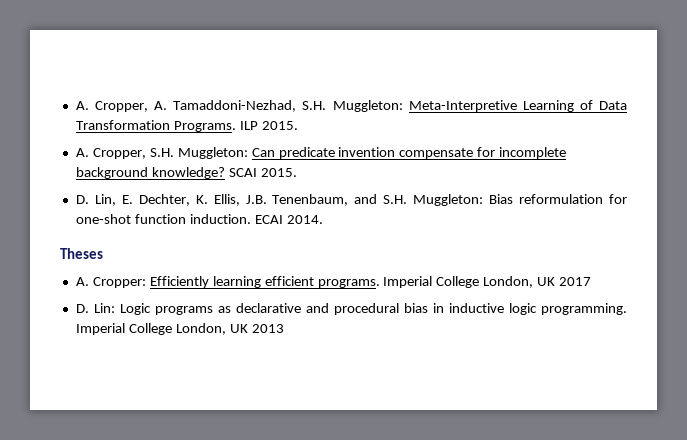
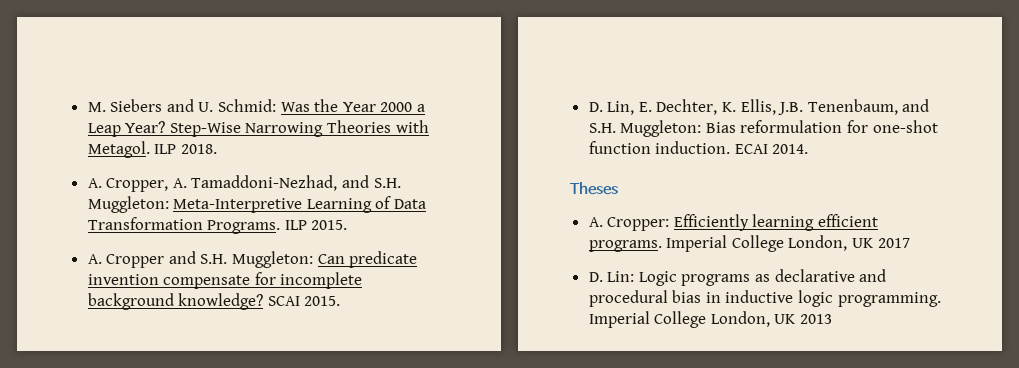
(75, 105) none -> [87,99,426,112] [87,120,429,137] [87,141,217,158] M. Siebers and U. Schmid: Was the Year 2000 a Leap Year? Step-Wise Narrowing Theories with Metagol. ILP 2018. //
(297, 106) none -> [342,175,370,188] and
[92,148,146,159] Cropper, -> [106,251,196,268] Cropper and

